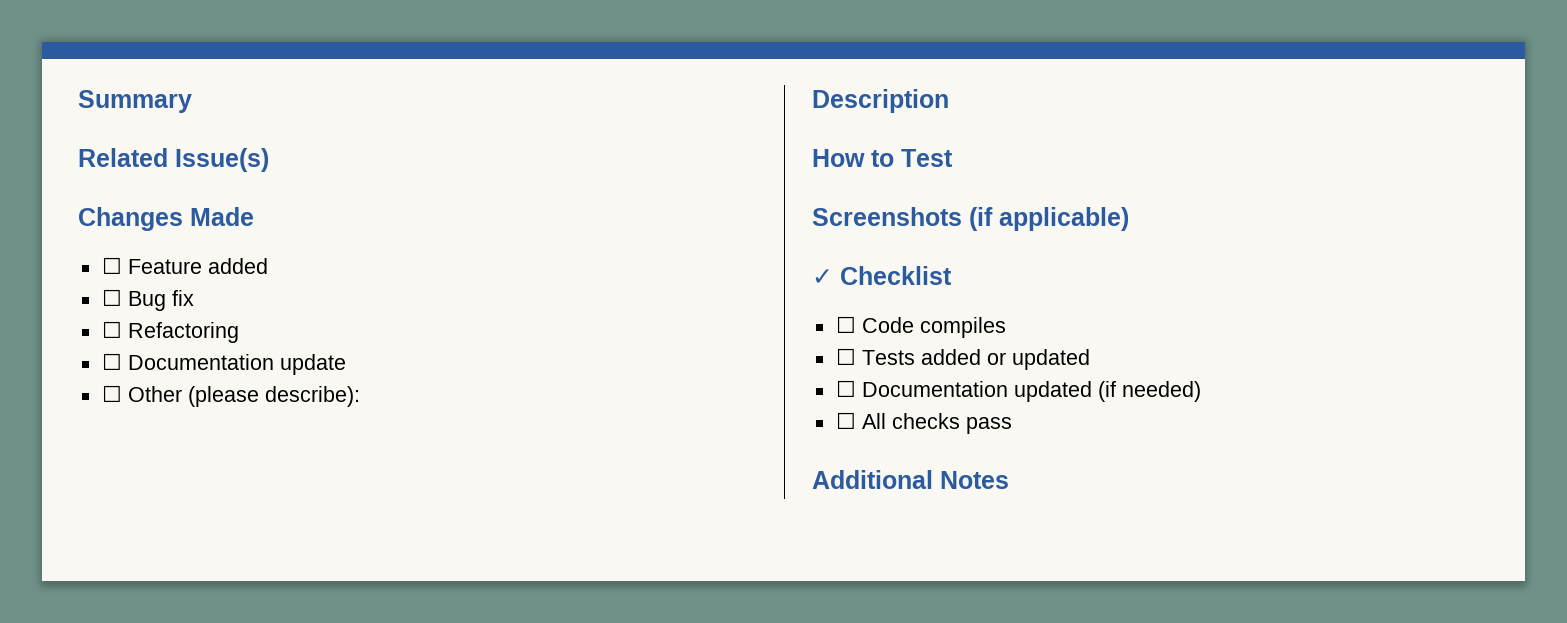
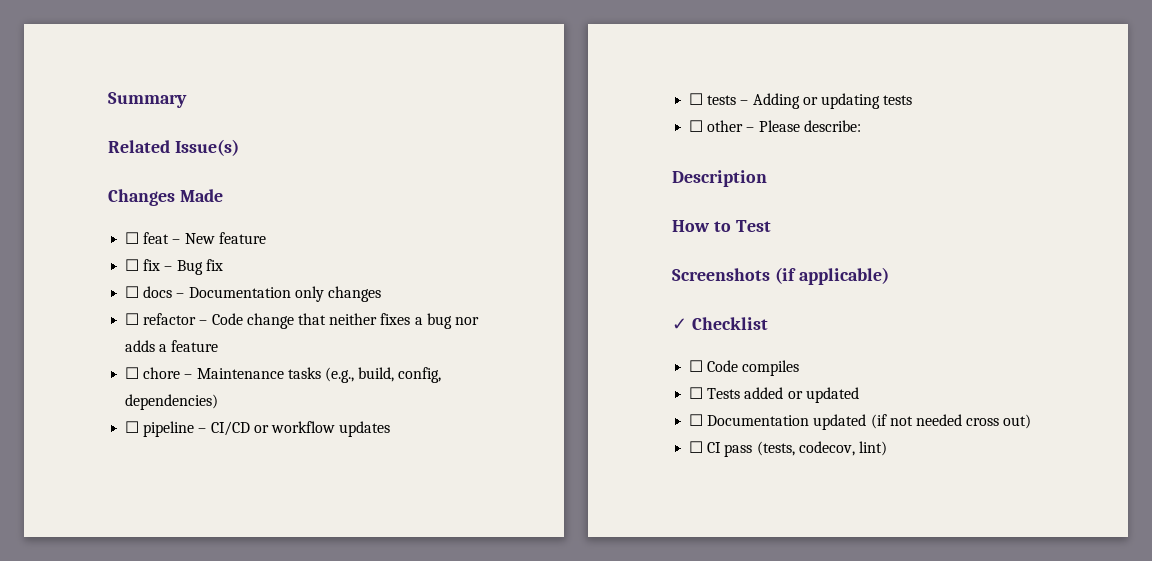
[127,258,268,274] [101,289,122,306] Feature added // ☐ -> [143,232,266,244] [125,259,173,271] feat – New feature // ☐ fix –
[127,322,239,343] [101,353,346,375] [101,385,360,407] Refactoring // ☐ Documentation update // ☐ Other (please describe): -> [143,286,381,302] [125,313,479,329] [125,340,219,352] [125,367,442,383] [125,394,219,410] [125,421,391,437] [689,93,913,109] [689,120,861,132] docs – Documentation only changes // ☐ refactor – Code change that neither fixes a bug nor adds a feature // ☐ chore – Maintenance tasks (e.g., build, config, dependencies) // ☐ pipeline – CI/CD or workflow updates // ☐ tests – Adding or updating tests // ☐ other – Please describe:
[1121,381,1201,402] [835,412,960,429] needed) // ☐ All checks -> [889,414,1032,429] [689,441,722,453] not needed cross out) // ☐ CI
[812,470,1009,489] // Additional Notes -> [756,441,887,456] (tests, codecov, lint)

